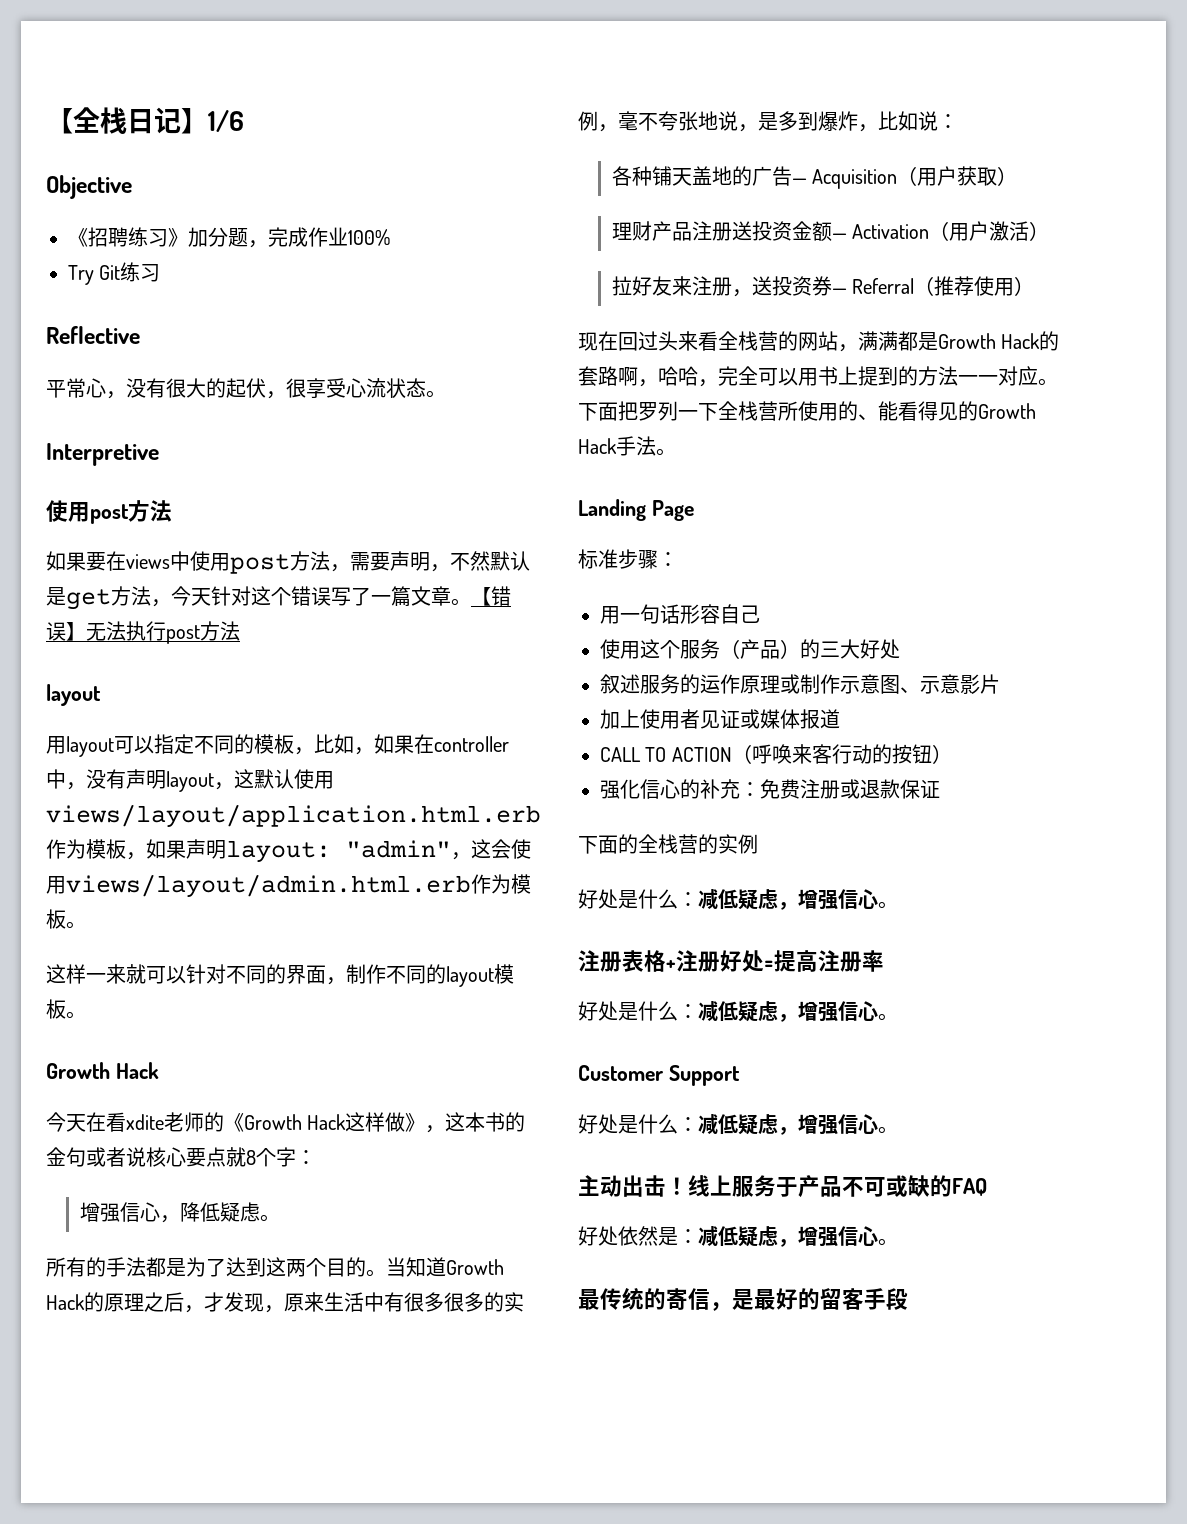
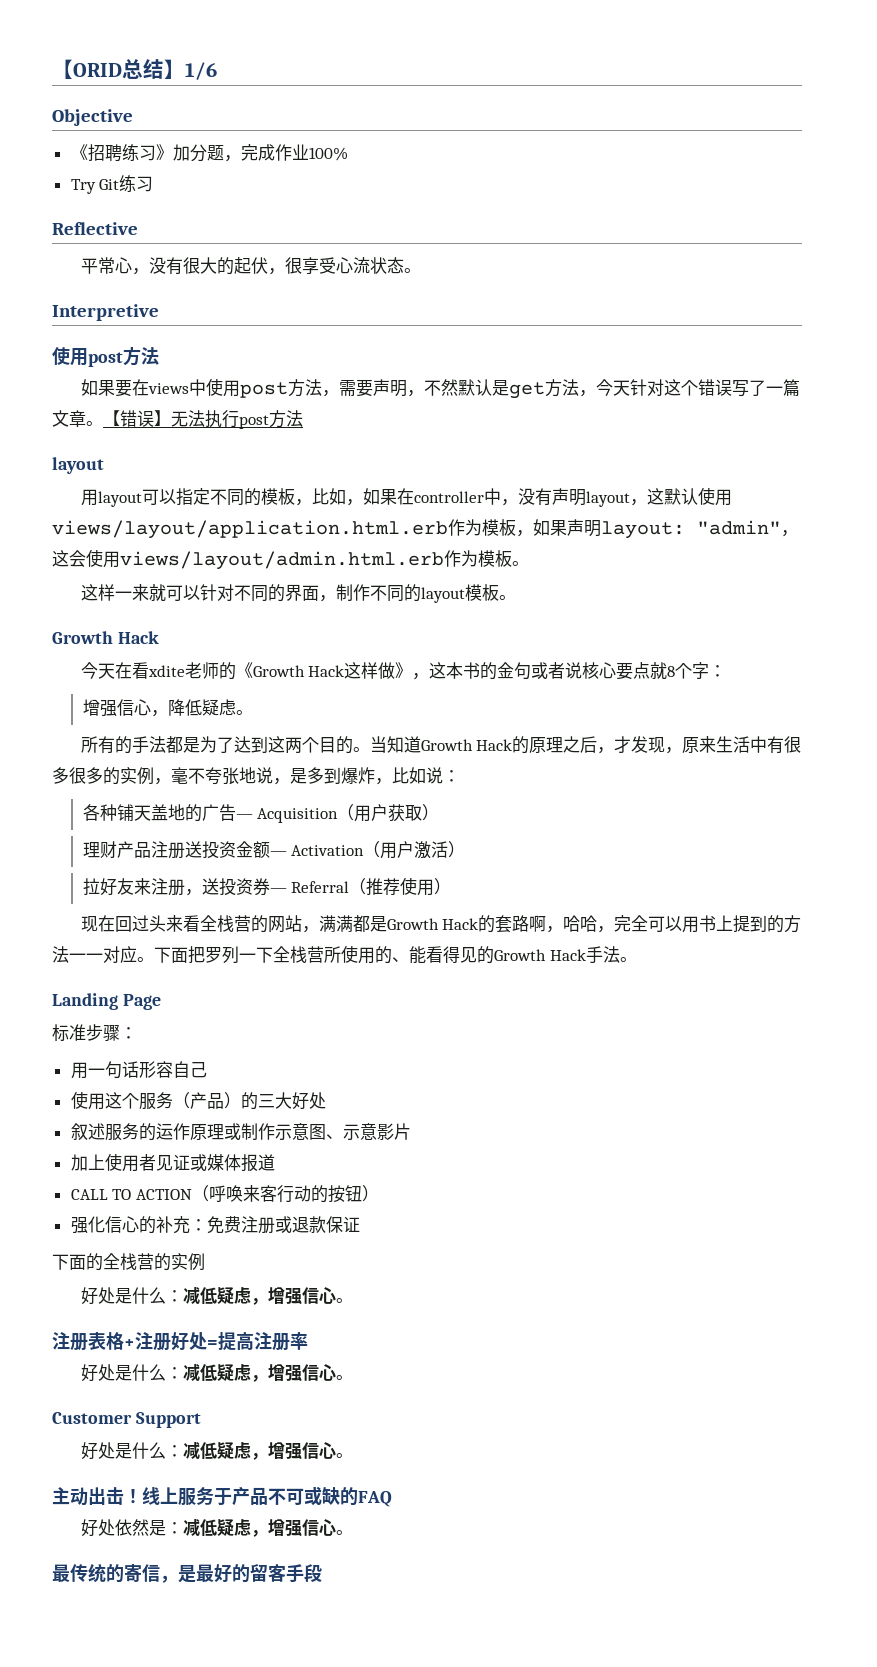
[46,107,181,134] 【全栈日记 -> [52,59,164,79] 【ORID总结

